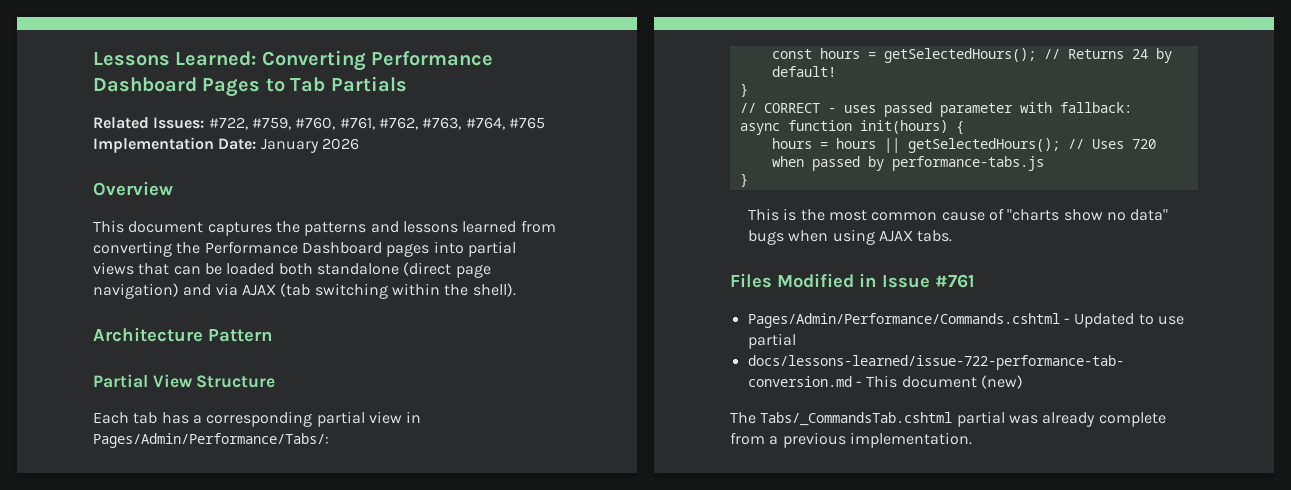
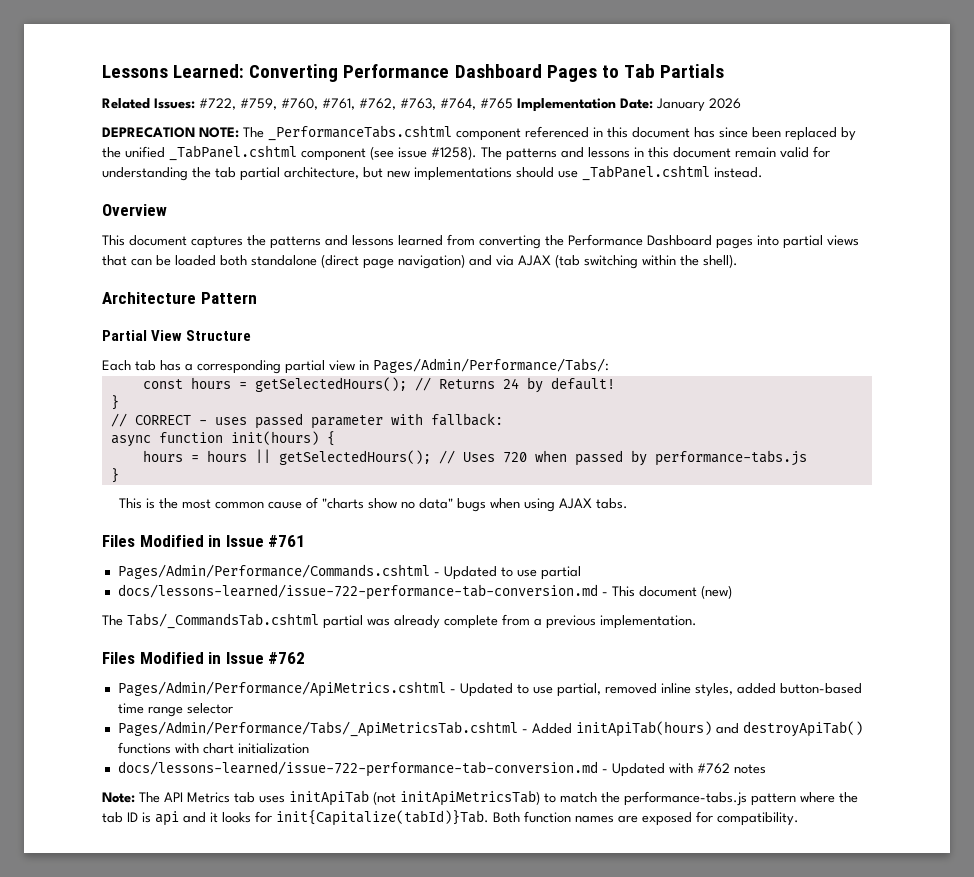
(359, 144) none -> [102,125,856,141] [102,145,830,161] [102,165,763,181] // DEPRECATION NOTE: The _PerformanceTabs.cshtml component referenced in this document has since been replaced by the unified _TabPanel.cshtml component (see issue #1258). The patterns and lessons in this document remain valid for understanding the tab partial architecture, but new implementations should use _TabPanel.cshtml instead.
(972, 440) none -> [102,652,306,664] [117,681,862,697] [117,703,233,717] [117,721,863,737] [117,742,309,754] [117,761,766,777] [102,790,858,806] [102,810,799,826] // Files Modified in Issue #762 // Pages/Admin/Performance/ApiMetrics.cshtml - Updated to use partial, removed inline styles, added button-based time range selector // Pages/Admin/Performance/Tabs/_ApiMetricsTab.cshtml - Added initApiTab(hours) and destroyApiTab() functions with chart initialization // docs/lessons-learned/issue-722-performance-tab-conversion.md - Updated with #762 notes // Note: The API Metrics tab uses initApiTab (not initApiMetricsTab) to match the performance-tabs.js pattern where the tab ID is api and it looks for init{Capitalize(tabId)}Tab. Both function names are exposed for compatibility.

